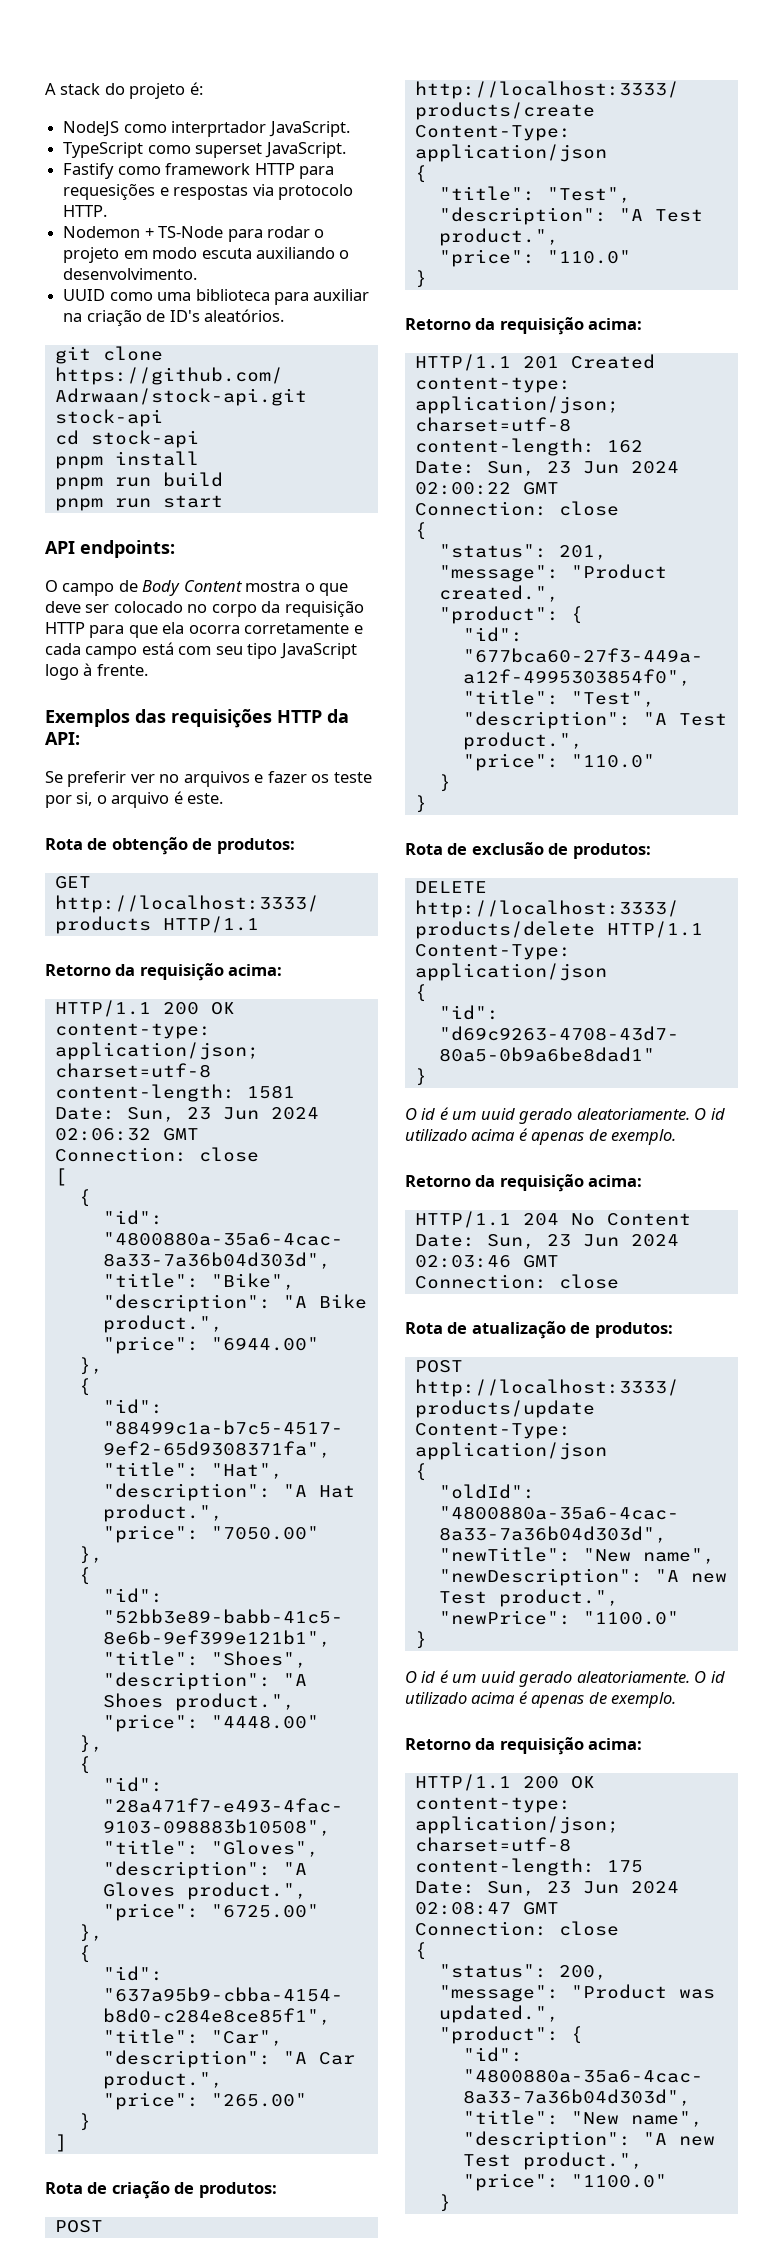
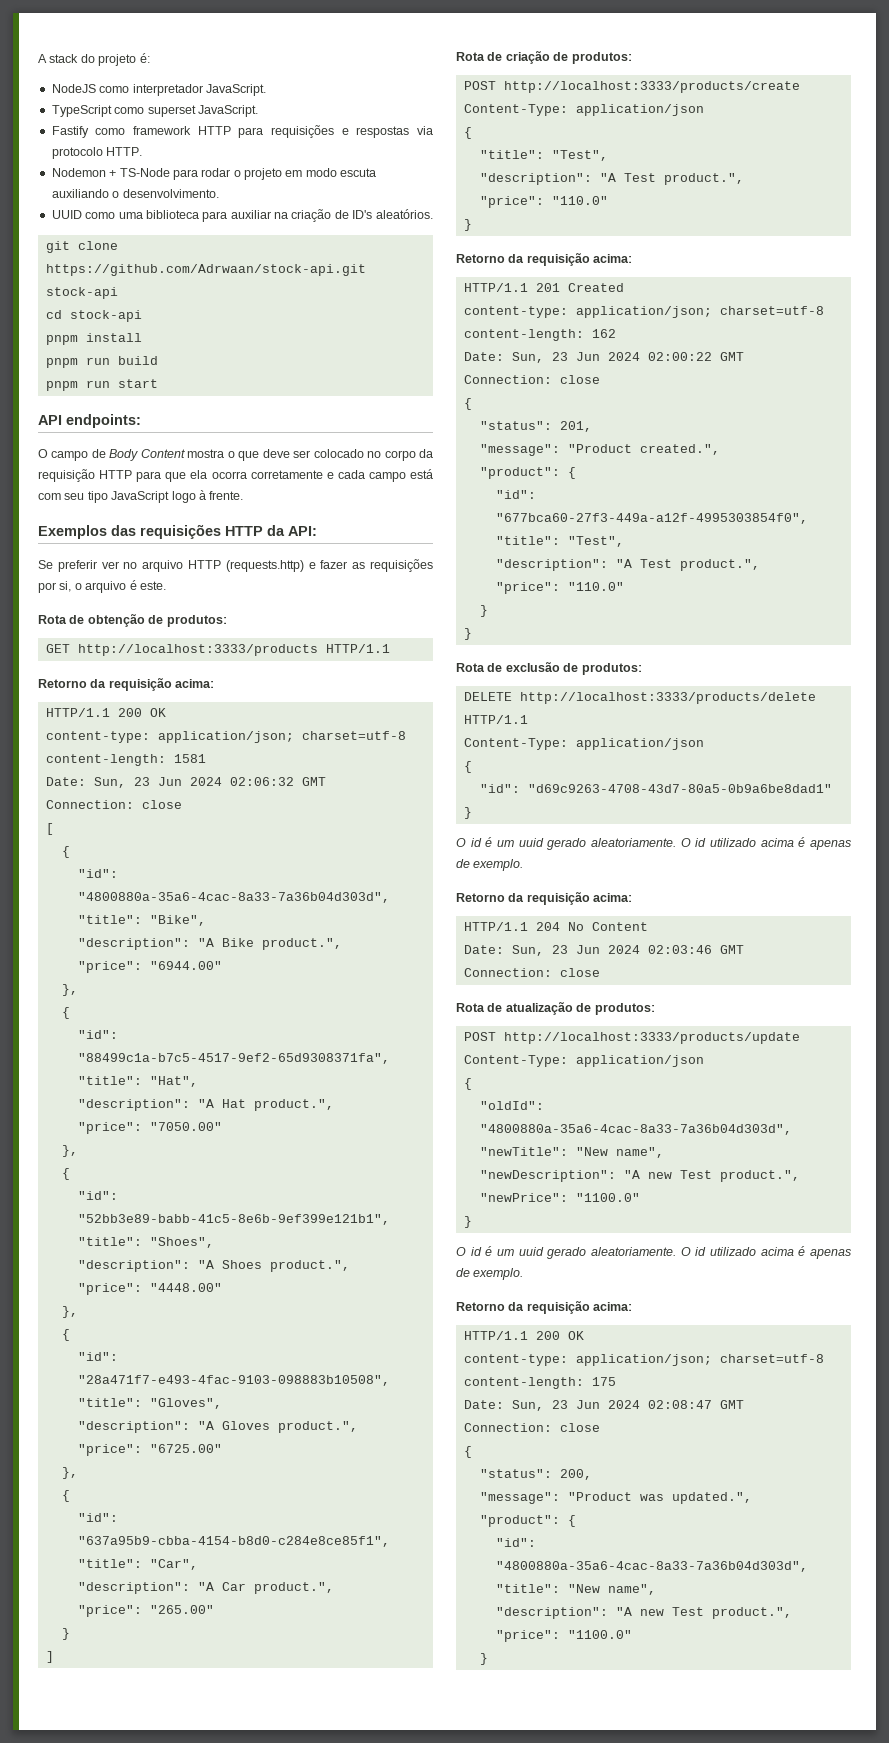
[171,121,267,137] interprtador -> [132,84,203,96] interpretador
[63,183,156,200] requesições -> [271,125,335,138] requisições
[183,771,372,787] arquivos e fazer os teste -> [142,559,434,572] arquivo HTTP (requests.http) e fazer as requisições

